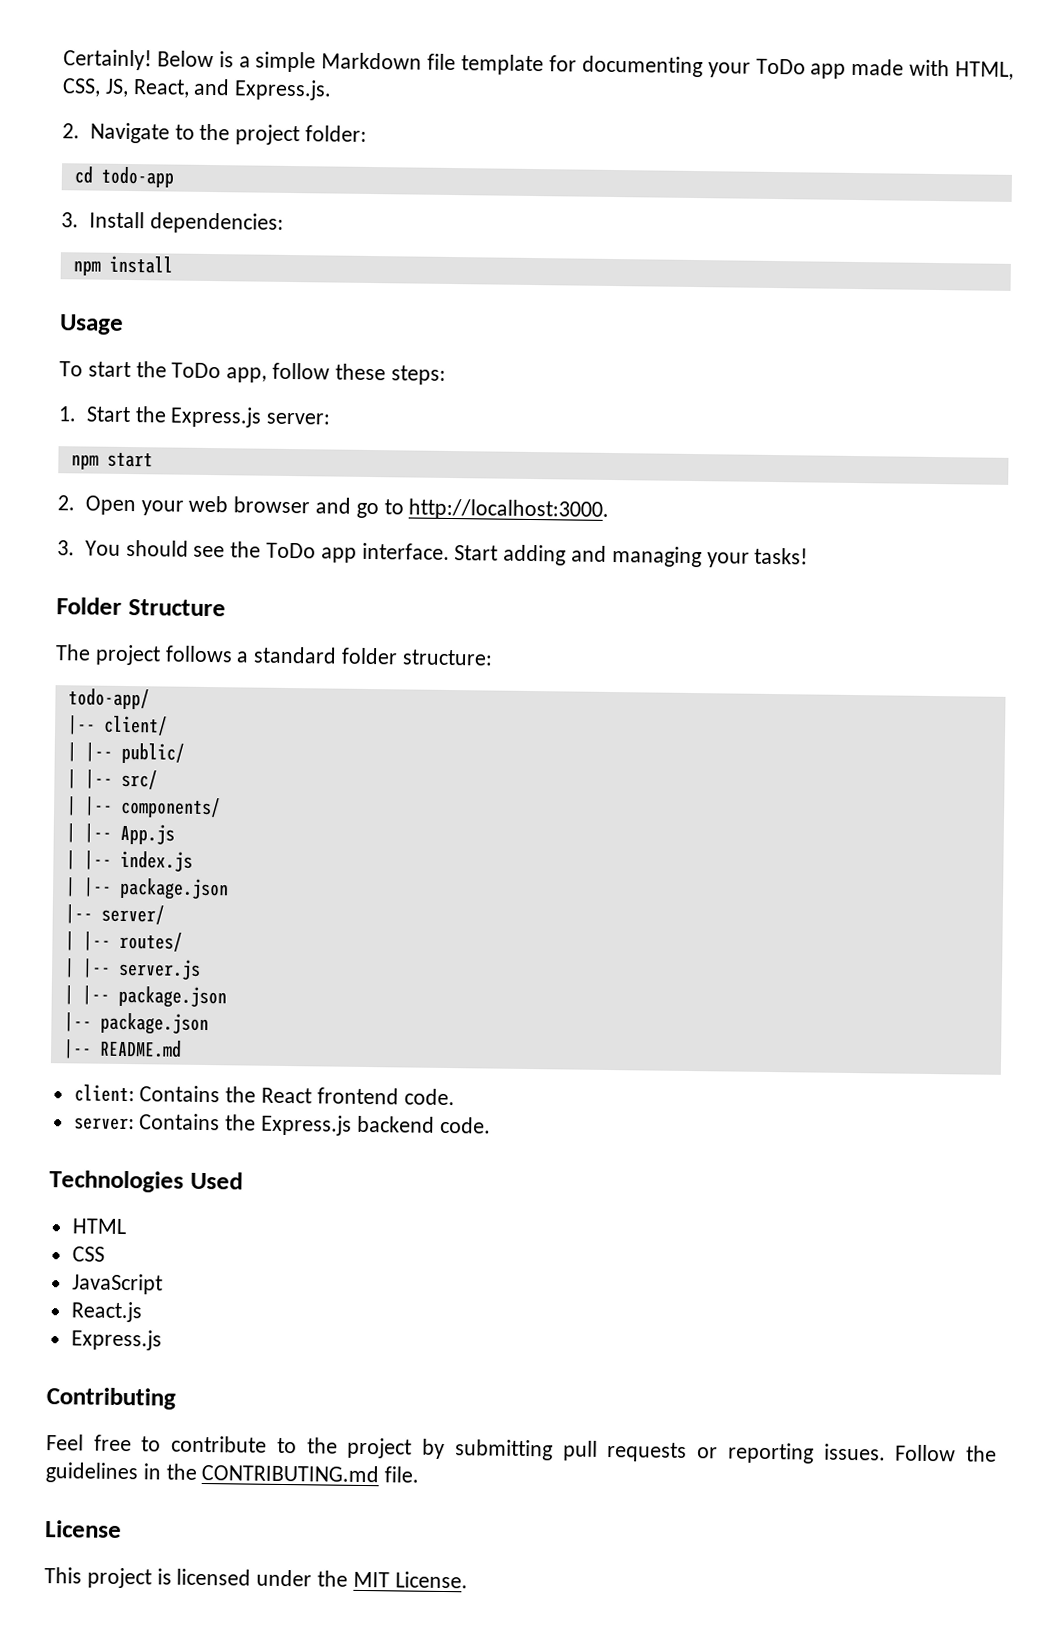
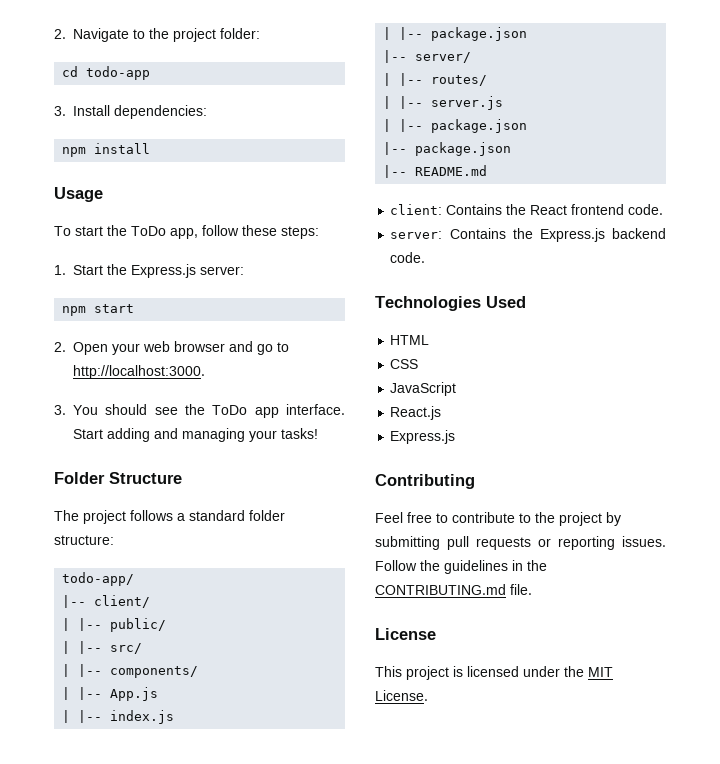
[63,49,1015,80] [62,78,333,101] Certainly! Below is a simple Markdown file template for documenting your ToDo app made with HTML, CSS, JS, React, and Express.js. // -> (54, 34) none

